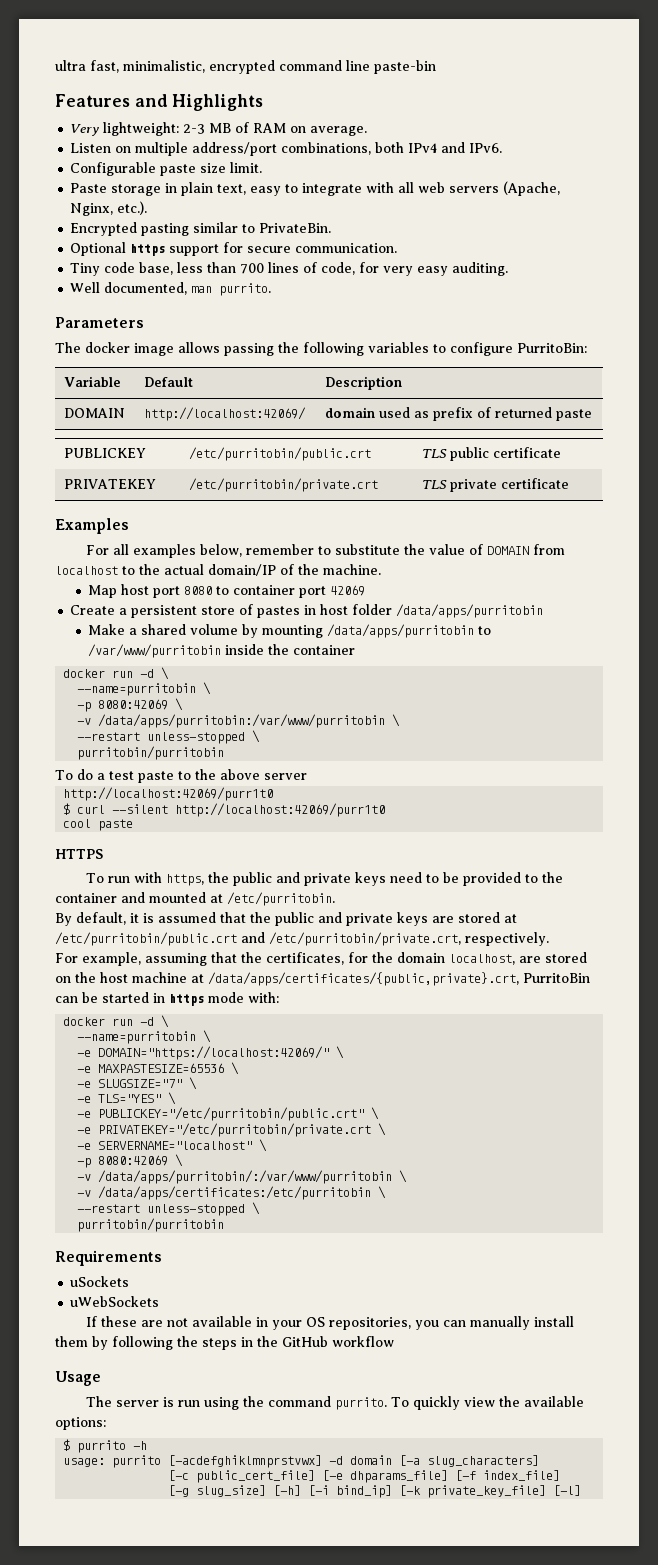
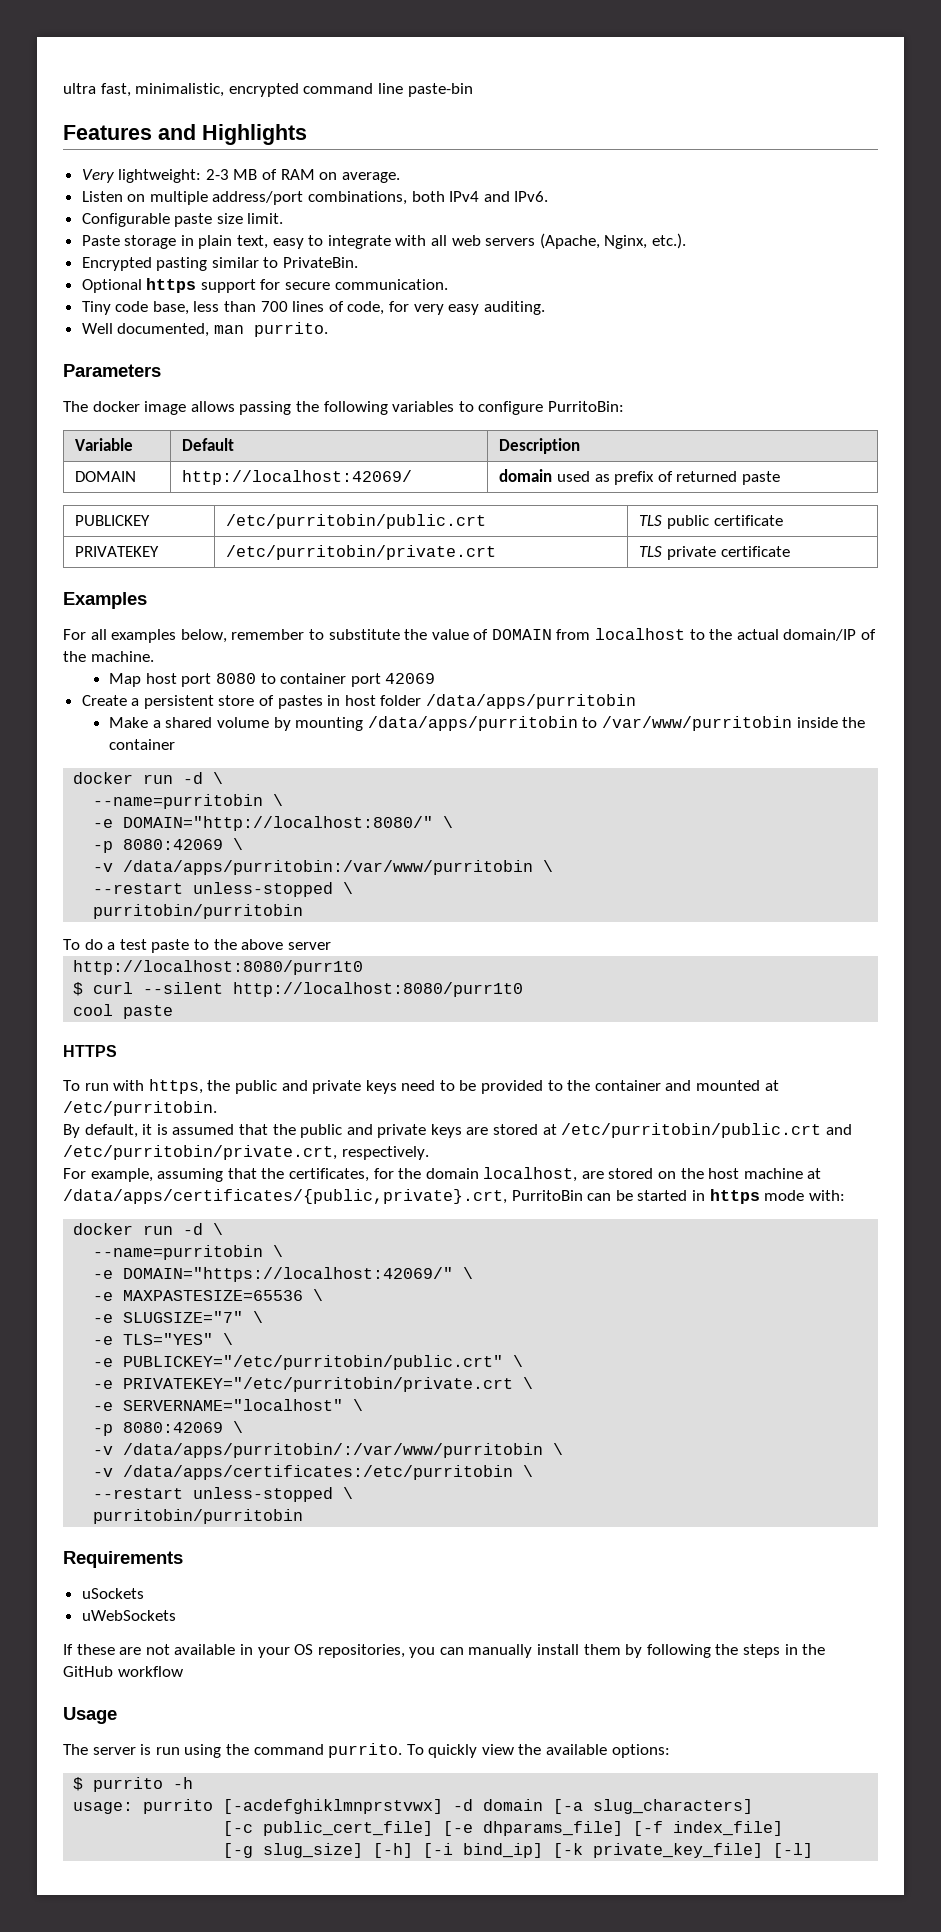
(212, 688) none -> [93,816,454,831] // -e DOMAIN="http://localhost:8080/" \
[63,787,274,801] http://localhost:42069/purr1t0 -> [73,960,364,975] http://localhost:8080/purr1t0
[175,803,386,817] http://localhost:42069/purr1t0 -> [233,982,524,997] http://localhost:8080/purr1t0

